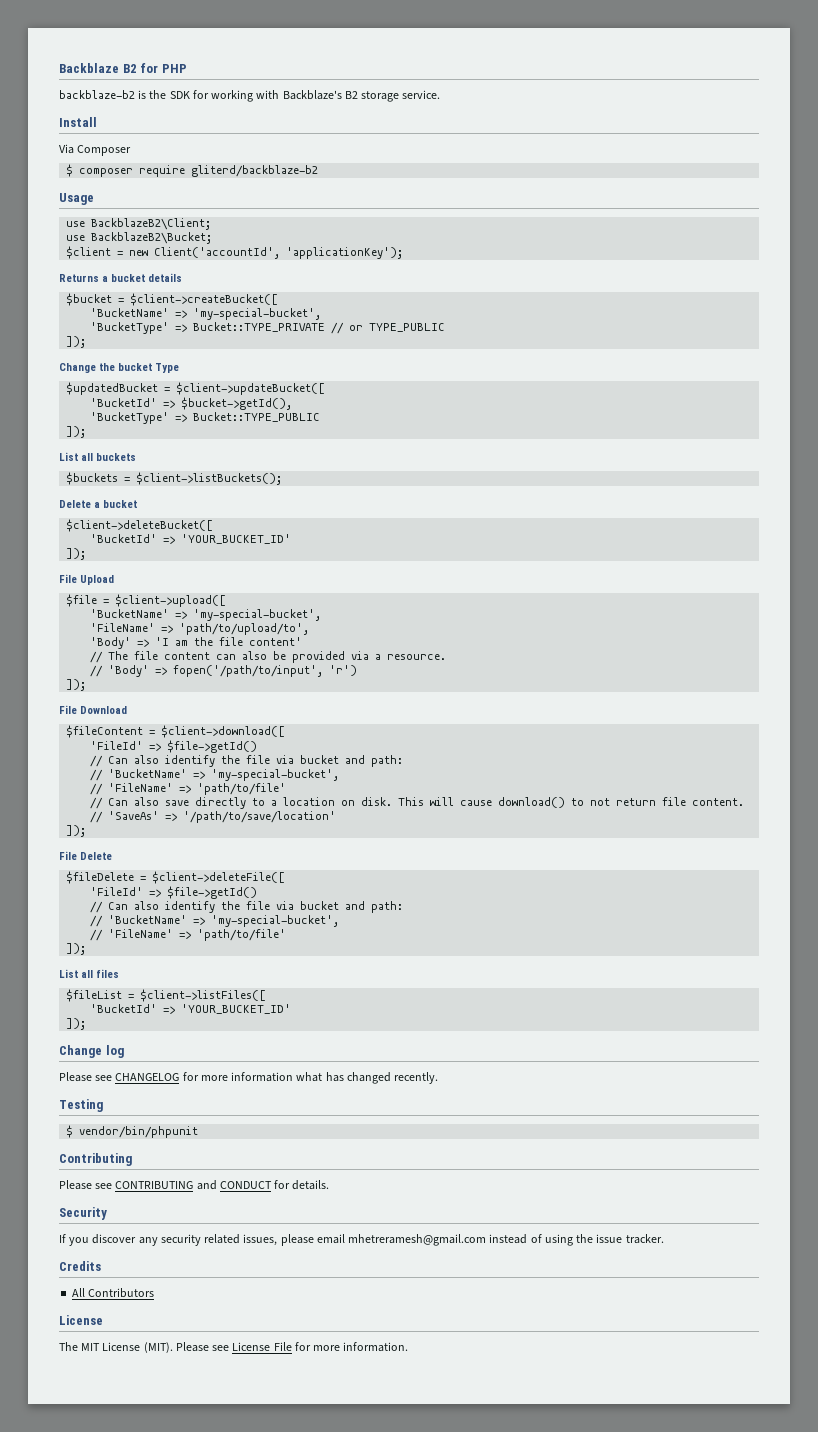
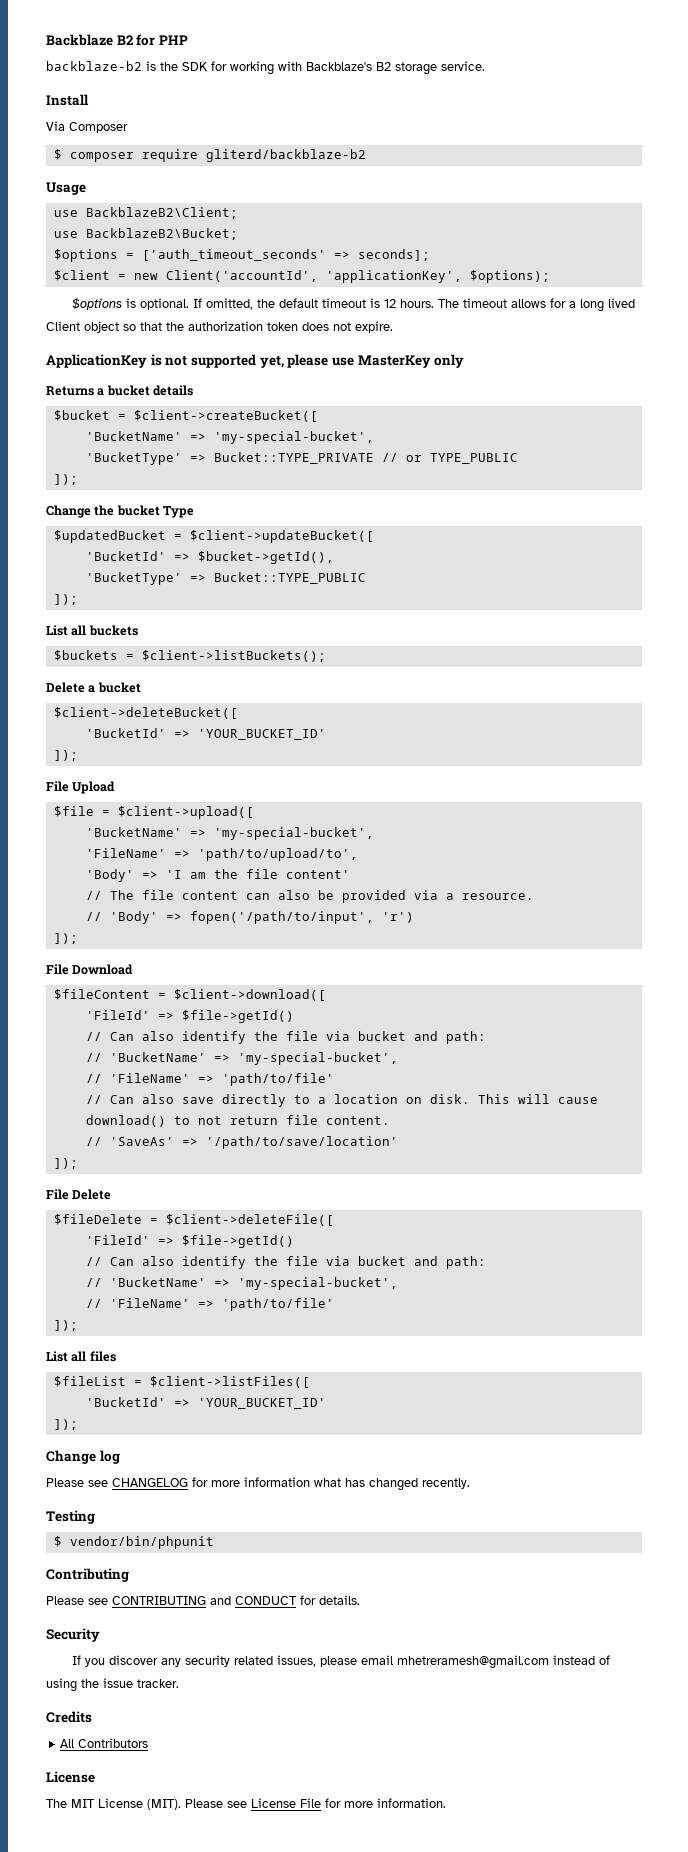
(213, 238) none -> [53,249,430,262] // $options = ['auth_timeout_seconds' => seconds];
[286,247,404,259] 'applicationKey'); -> [325,270,550,283] [72,297,636,312] [46,321,393,333] [46,354,465,368] 'applicationKey', $options); // $options is optional. If omitted, the default timeout is 12 hours. The timeout allows for a long lived Client object so that the authorization token does not expire. // ApplicationKey is not supported yet, please use MasterKey only

